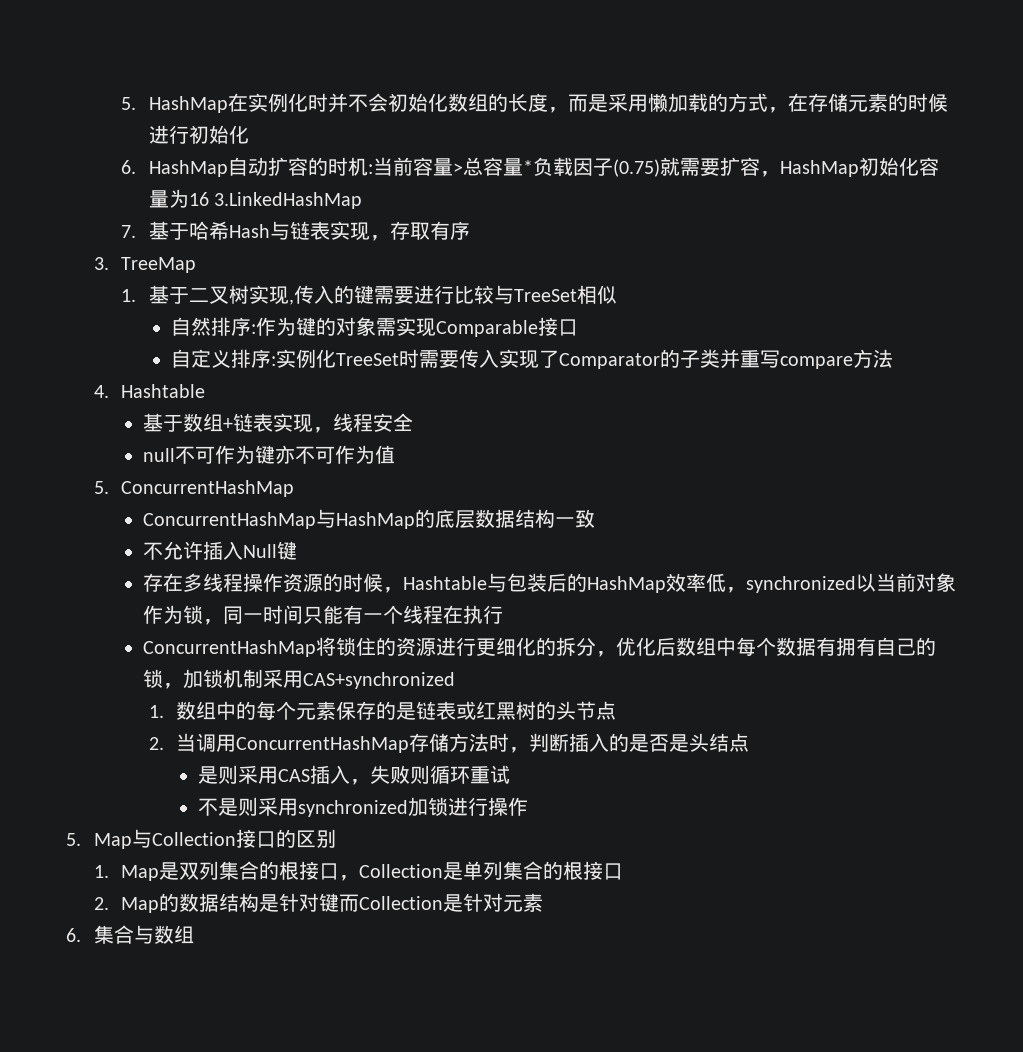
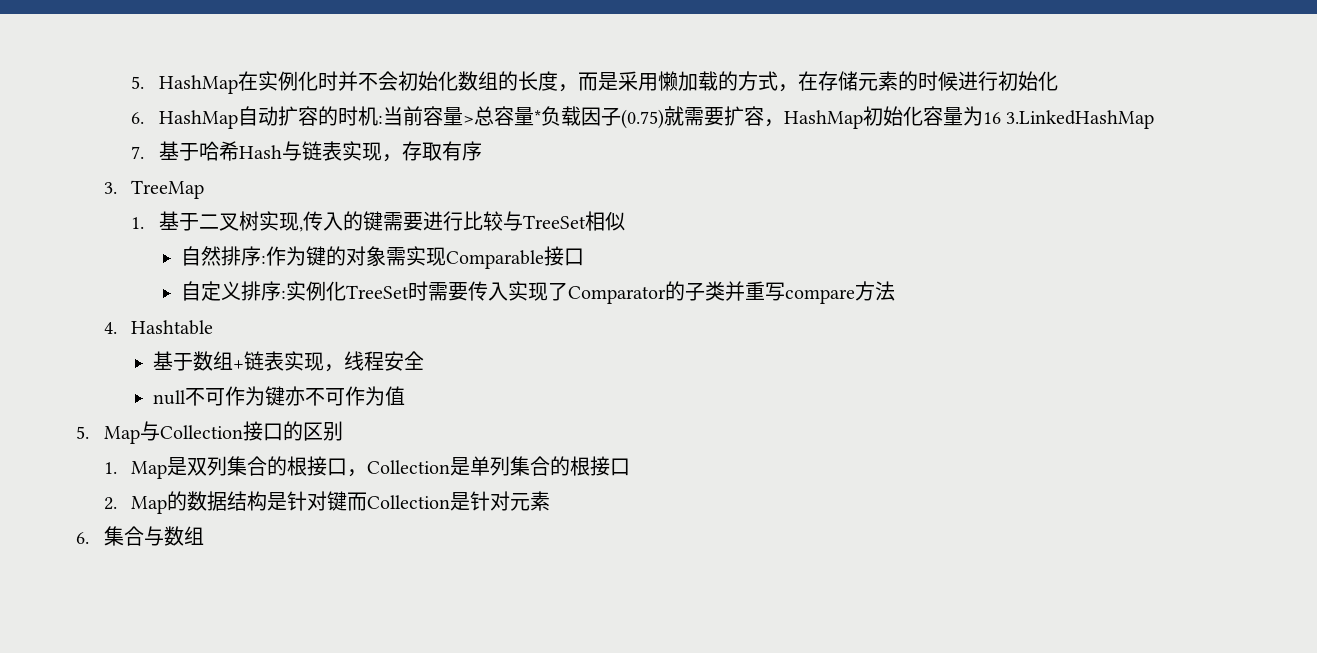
[93,480,295,497] [143,509,596,529] [143,541,298,560] [143,573,957,593] [143,605,504,625] [143,637,937,657] [143,669,456,689] [148,701,617,720] [148,733,750,753] [198,765,511,785] [198,797,529,817] // 5. ConcurrentHashMap // ConcurrentHashMap与HashMap的底层数据结构一致 // 不允许插入Null键 // 存在多线程操作资源的时候，Hashtable与包装后的HashMap效率低，synchronized以当前对象作为锁，同一时间只能有一个线程在执行 // ConcurrentHashMap将锁住的资源进行更细化的拆分，优化后数组中每个数据有拥有自己的锁，加锁机制采用CAS+synchronized // 1.数组中的每个元素保存的是链表或红黑树的头节点 // 2.当调用ConcurrentHashMap存储方法时，判断插入的是否是头结点 // 是则采用CAS插入，失败则循环重试 // 不是则采用synchronized加锁进行操作 -> (406, 396) none

